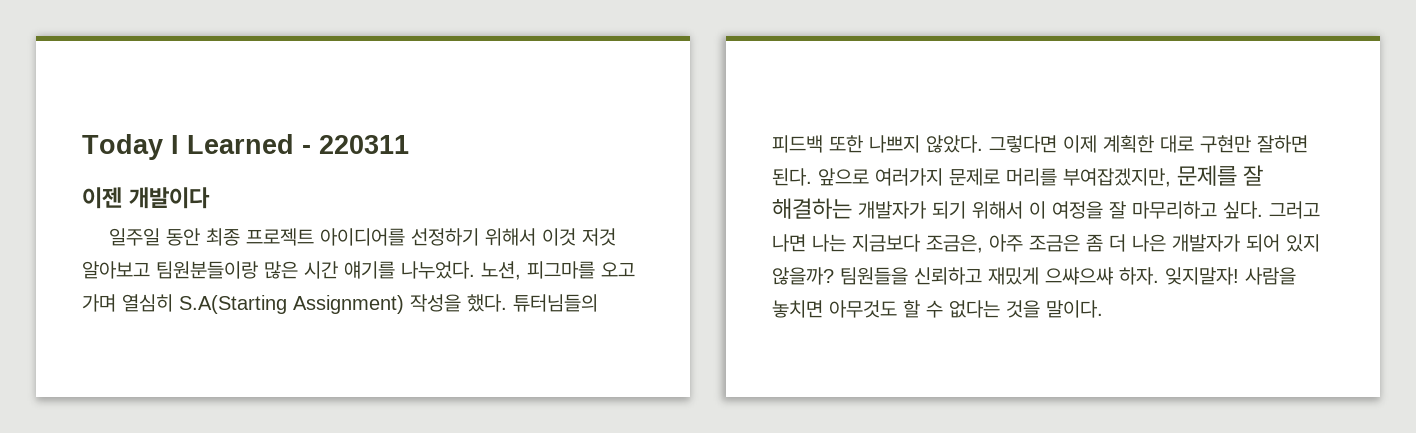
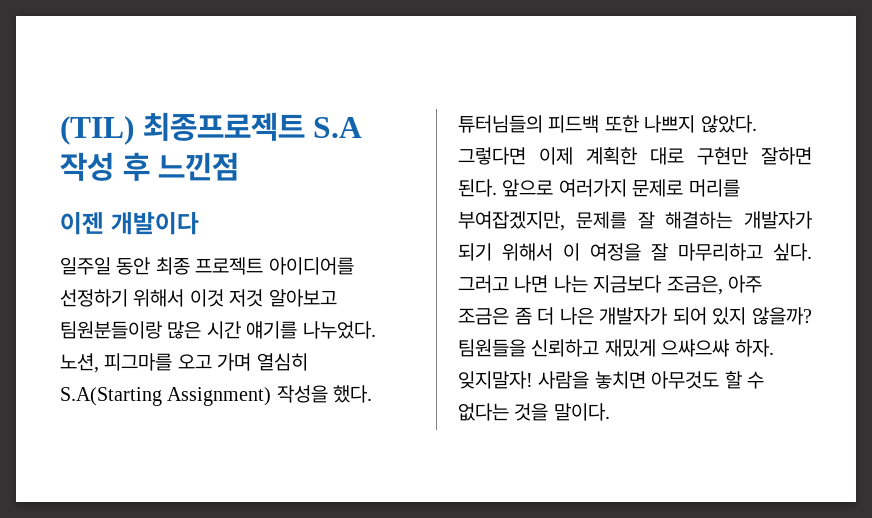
[82,134,409,160] Today I Learned - 220311 -> [60,112,363,145] [60,152,240,181] (TIL) 최종프로젝트 S.A 작성 후 느낀점

